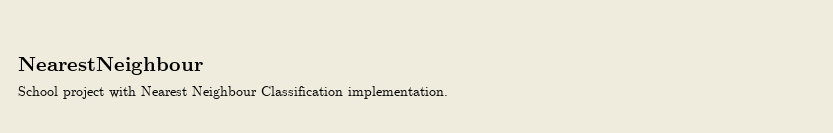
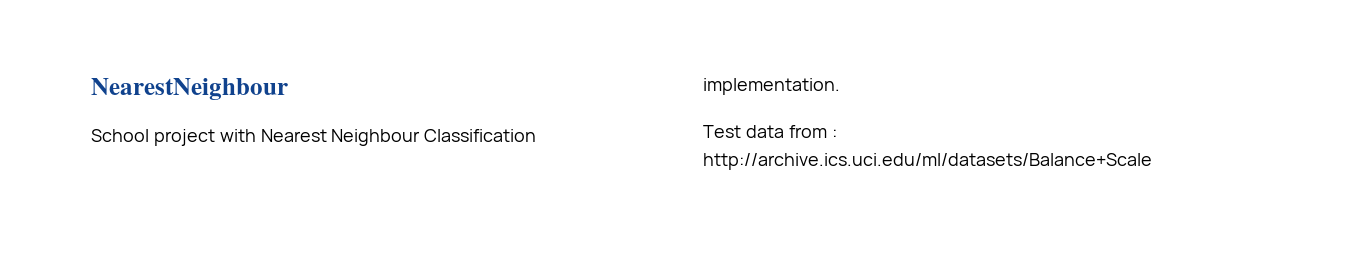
(448, 92) none -> [703,125,837,138] [703,153,1152,170] // Test data from : http://archive.ics.uci.edu/ml/datasets/Balance+Scale

